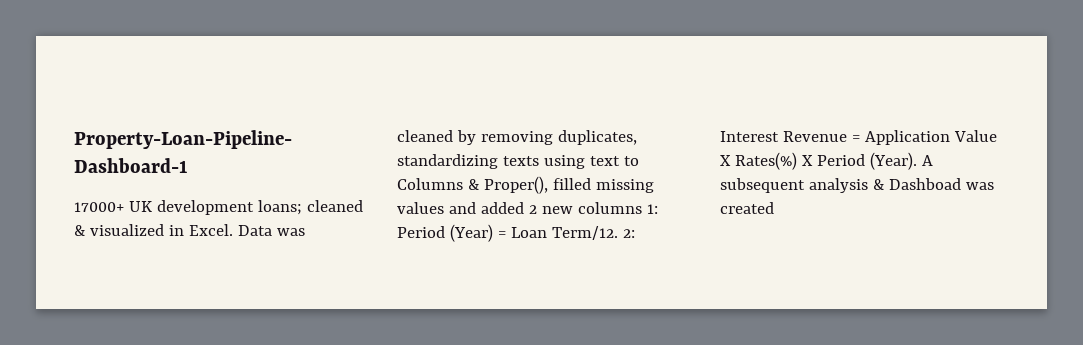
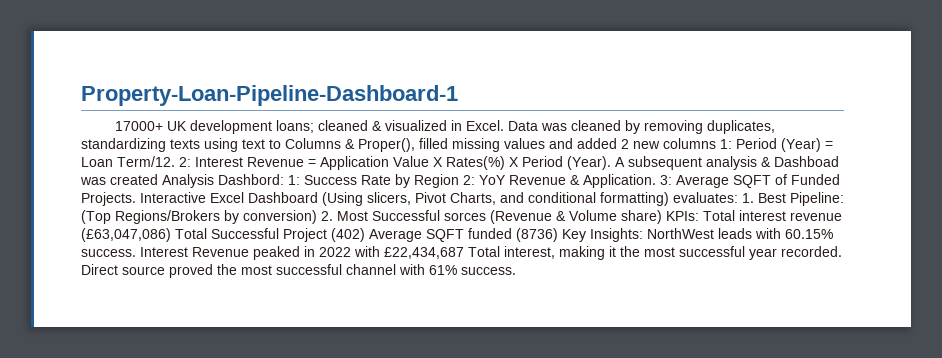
(774, 208) none -> [162,174,840,188] [81,192,844,206] [81,210,842,224] [81,228,833,242] [81,246,842,260] [81,264,516,278] Analysis Dashbord: 1: Success Rate by Region 2: YoY Revenue & Application. 3: Average SQFT of Funded Projects. Interactive Excel Dashboard (Using slicers, Pivot Charts, and conditional formatting) evaluates: 1. Best Pipeline: (Top Regions/Brokers by conversion) 2. Most Successful sorces (Revenue & Volume share) KPIs: Total interest revenue (£63,047,086) Total Successful Project (402) Average SQFT funded (8736) Key Insights: NorthWest leads with 60.15% success. Interest Revenue peaked in 2022 with £22,434,687 Total interest, making it the most successful year recorded. Direct source proved the most successful channel with 61% success.

